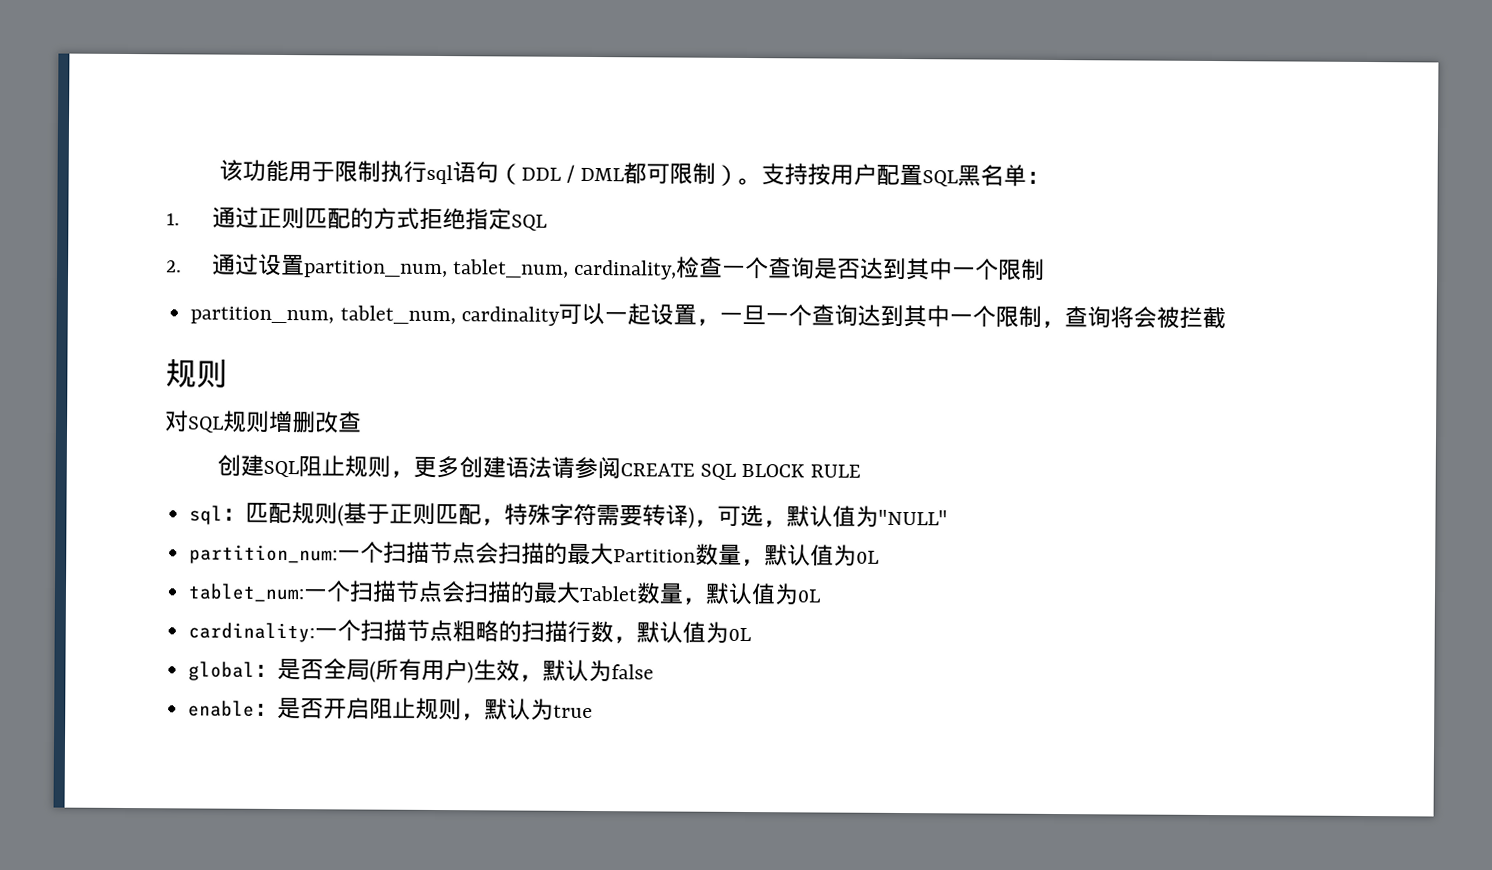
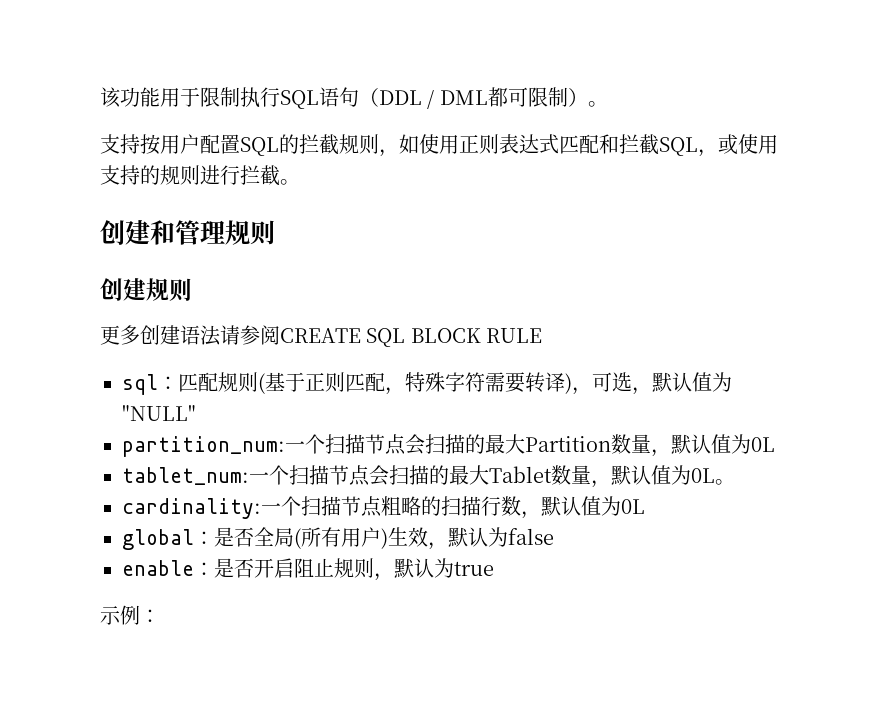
[425,164,453,185] sql -> [280,90,319,109] SQL
(763, 181) none -> (608, 104) //
[957,164,1051,187] [166,206,547,231] [166,253,1046,281] [190,302,1226,330] [165,358,228,388] [165,410,362,434] [216,454,414,478] 黑名单： // 1.通过正则匹配的方式拒绝指定SQL // 2.通过设置partition_num, tablet_num, cardinality,检查一个查询是否达到其中一个限制 // partition_num, tablet_num, cardinality可以一起设置，一旦一个查询达到其中一个限制，查询将会被拦截 // 规则 // 对SQL规则增删改查 // 创建SQL阻止规则， -> [279,134,778,157] [100,165,300,186] [100,220,275,245] [100,278,192,302] 的拦截规则，如使用正则表达式匹配和拦截SQL，或使用支持的规则进行拦截。 // 创建和管理规则 // 创建规则 //
(822, 596) none -> [715,479,735,485] 。
(594, 711) none -> [100,605,160,625] // 示例：

